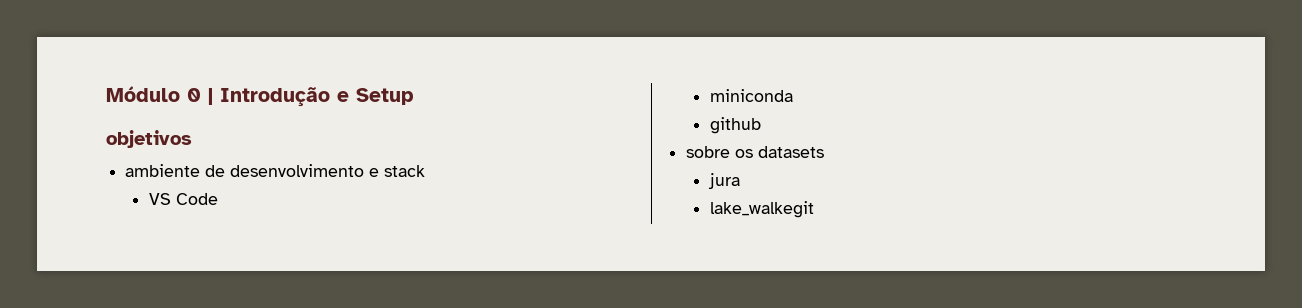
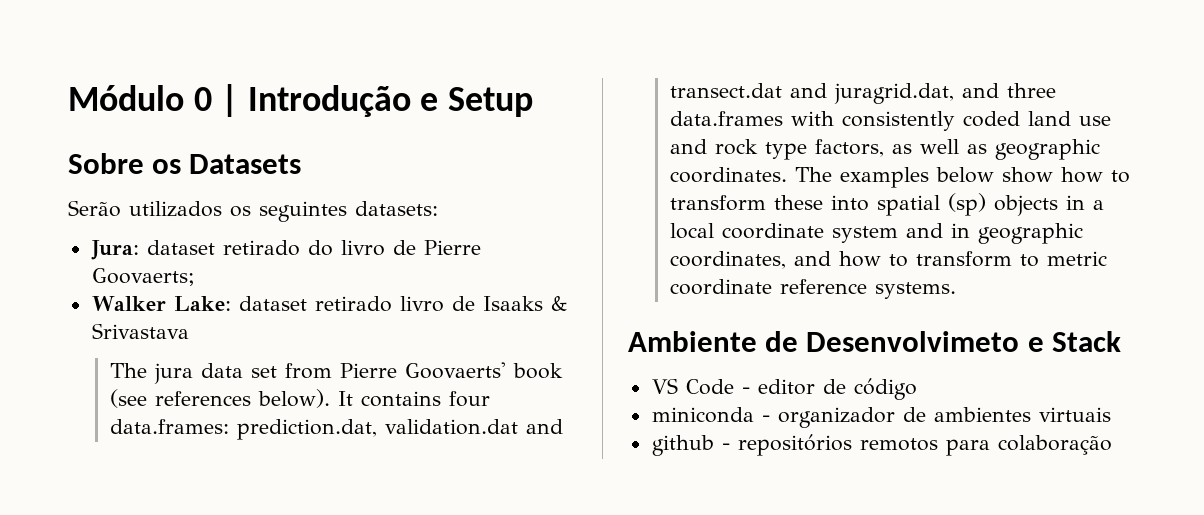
[106,130,192,148] [125,164,426,177] [148,193,218,205] [709,89,793,102] [709,117,761,134] [686,146,825,158] [707,173,740,189] [709,201,814,218] objetivos // ambiente de desenvolvimento e stack // VS Code // miniconda // github // sobre os datasets // jura // lake_walkegit -> [68,153,302,174] [68,200,438,222] [90,240,481,260] [91,268,195,286] [91,296,567,312] [91,323,189,339] [109,362,563,384] [109,389,490,408] [109,419,563,440] [669,83,1056,104] [669,111,1111,131] [669,139,1100,160] [669,167,1130,188] [669,193,1104,216] [669,223,1083,244] [669,251,1107,269] [669,279,956,299] [628,331,1121,352] [651,378,917,400] [651,407,1111,428] [651,434,1112,456] Sobre os Datasets // Serão utilizados os seguintes datasets: // Jura: dataset retirado do livro de Pierre Goovaerts; // Walker Lake: dataset retirado livro de Isaaks & Srivastava // The jura data set from Pierre Goovaerts' book (see references below). It contains four data.frames: prediction.dat, validation.dat and transect.dat and juragrid.dat, and three data.frames with consistently coded land use and rock type factors, as well as geographic coordinates. The examples below show how to transform these into spatial (sp) objects in a local coordinate system and in geographic coordinates, and how to transform to metric coordinate reference systems. // Ambiente de Desenvolvimeto e Stack // VS Code - editor de código // miniconda - organizador de ambientes virtuais // github - repositórios remotos para colaboração

